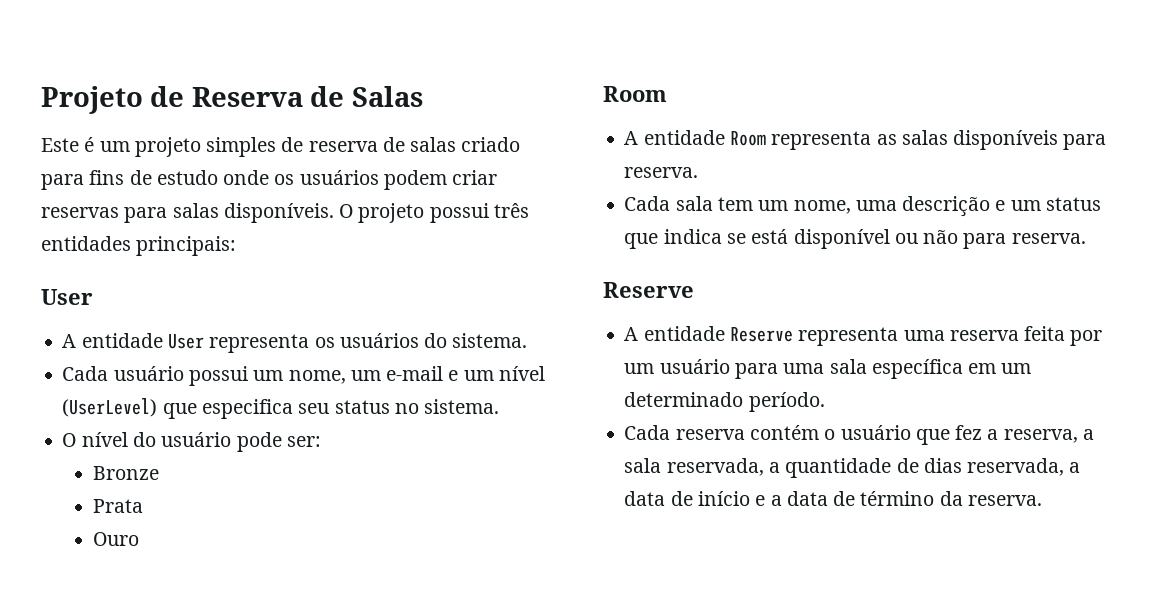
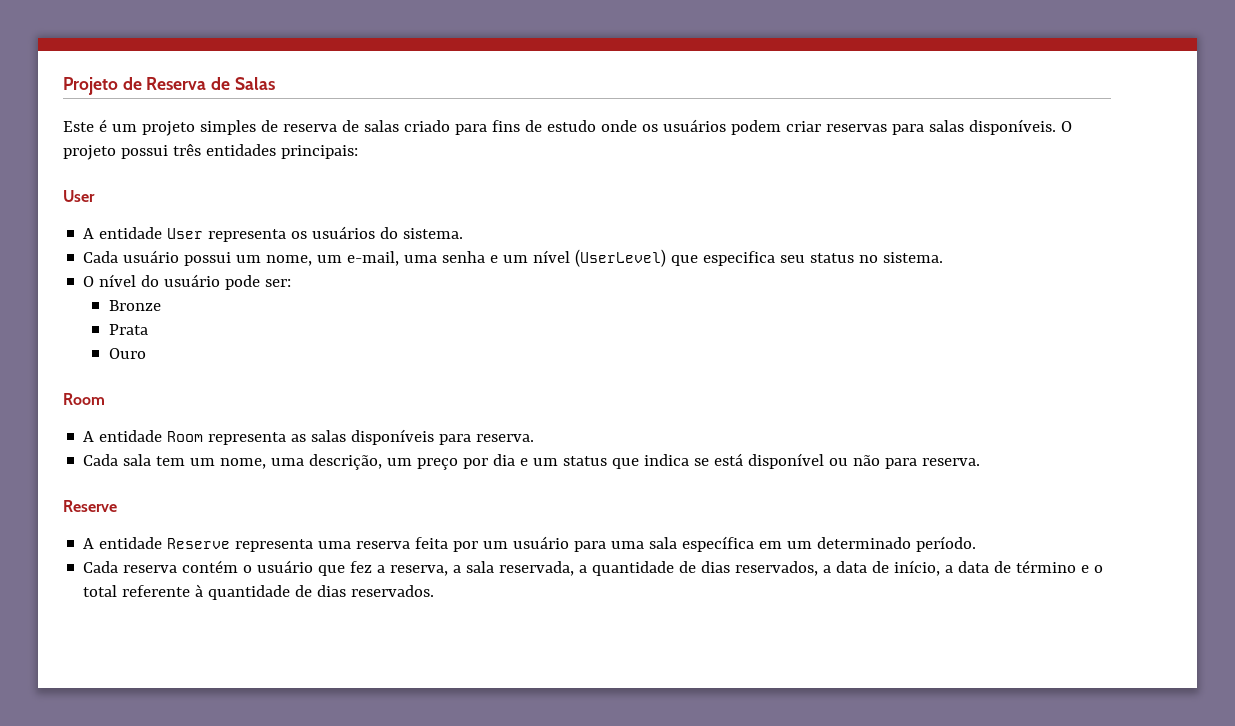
[386,366,444,381] e-mail -> [347,251,486,266] e-mail, uma senha
[902,196,991,217] descrição -> [309,454,516,470] descrição, um preço por dia
[967,458,1081,476] [624,491,766,506] reservada, a data de início e -> [735,560,941,576] reservados, a data de início,
[939,491,1042,506] da reserva. -> [1081,565,1104,573] [83,584,435,600] e o total referente à quantidade de dias reservados.

